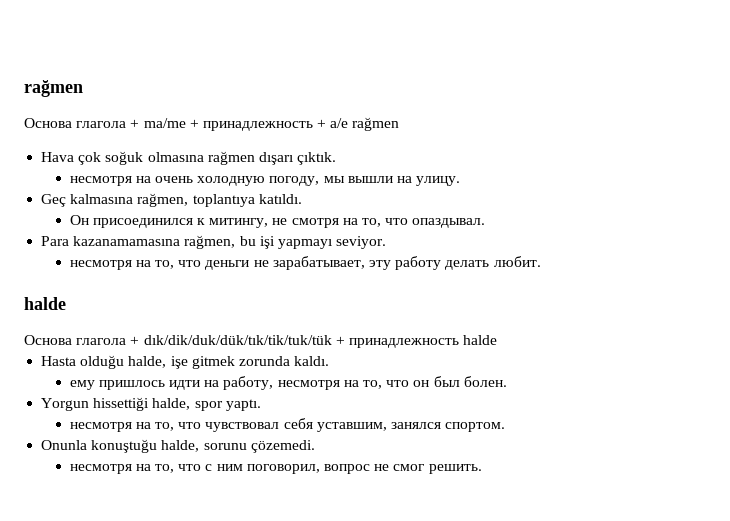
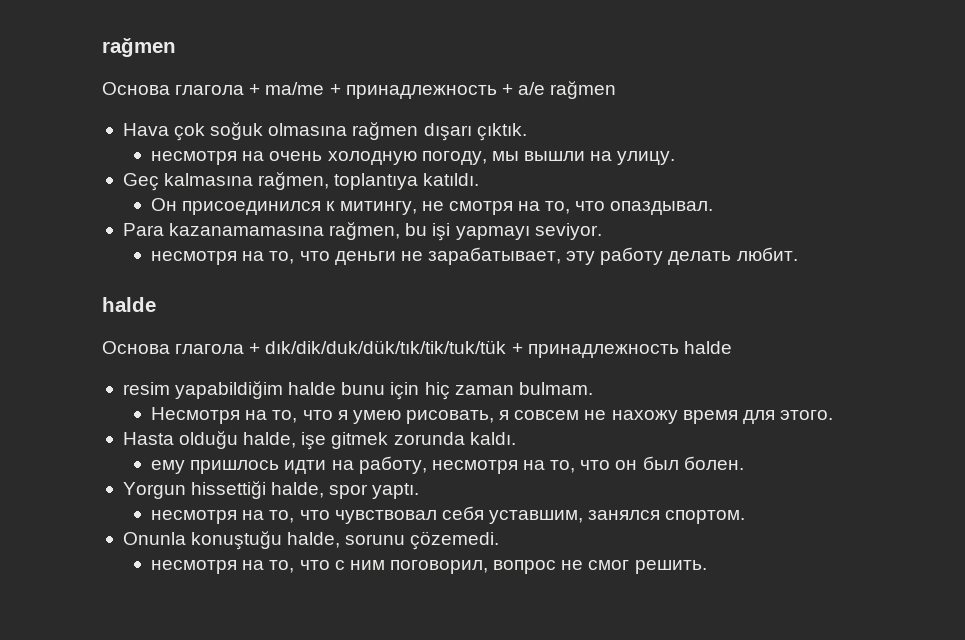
(498, 340) none -> [122,381,593,400] [151,407,833,424] // resim yapabildiğim halde bunu için hiç zaman bulmam. // Несмотря на то, что я умею рисовать, я совсем не нахожу время для этого.

